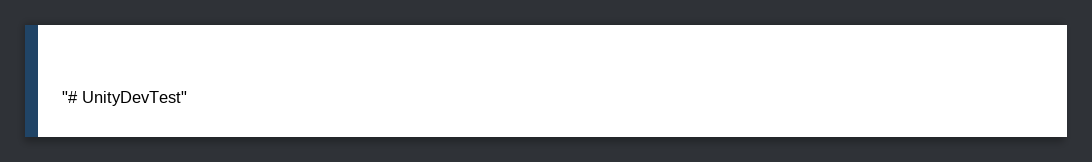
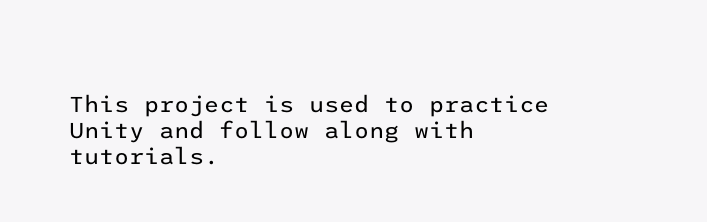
[62,91,187,106] "# UnityDevTest" -> [69,94,549,117] [69,120,474,143] [69,146,219,165] This project is used to practice Unity and follow along with tutorials.

